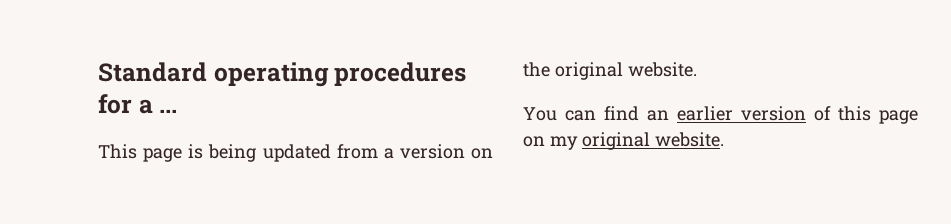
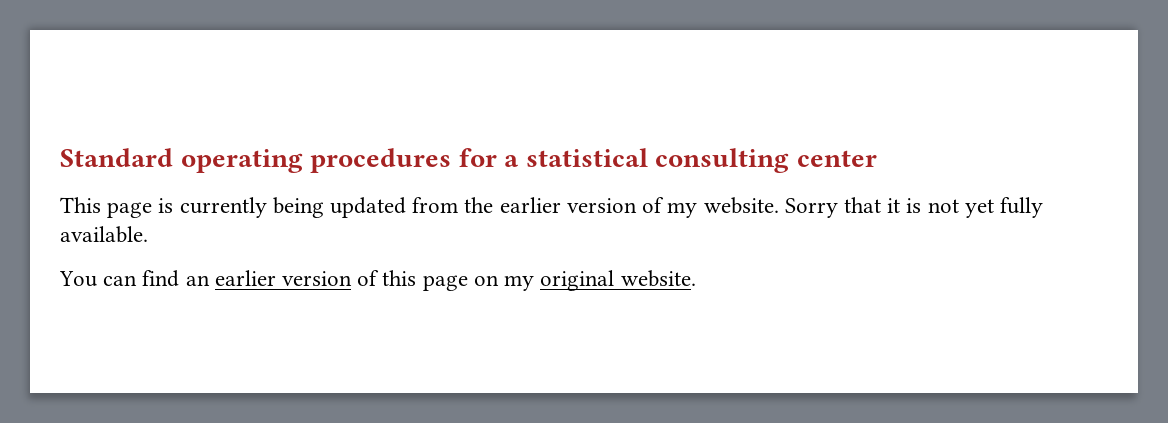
[159,109,178,113] ... -> [525,148,877,173] statistical consulting center
(204, 151) none -> [179,197,267,218] currently
[383,144,493,159] [523,62,697,80] a version on the original website. -> [464,197,1043,218] [60,226,148,243] the earlier version of my website. Sorry that it is not yet fully available.

